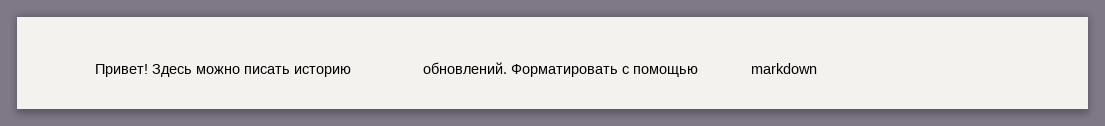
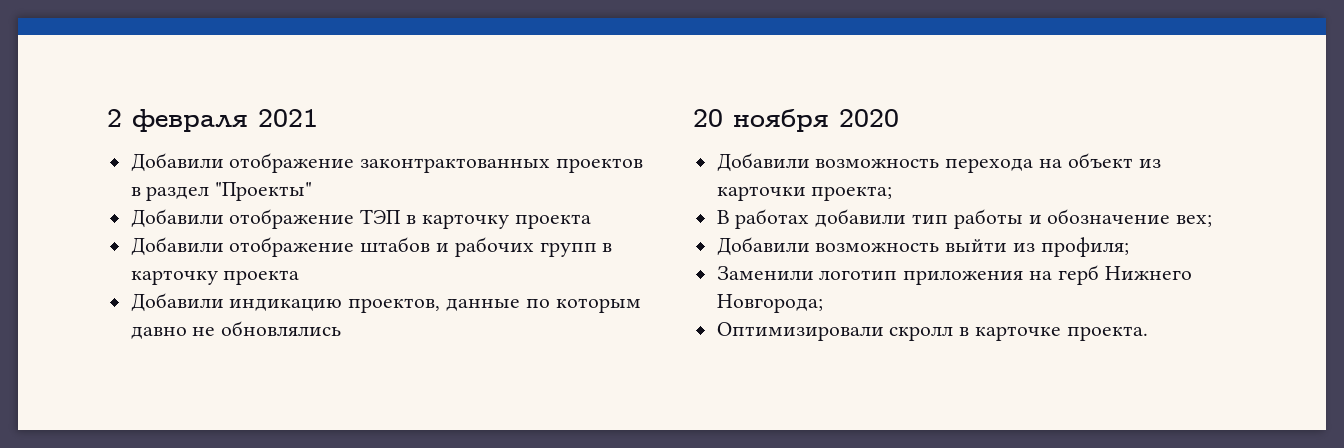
[95,62,817,77] Привет! Здесь можно писать историю обновлений. Форматировать с помощью markdown -> [107,109,318,132] [130,153,644,173] [130,182,313,201] [130,209,591,229] [130,237,613,257] [130,270,300,285] [130,293,641,313] [130,321,342,339] [693,109,899,132] [716,153,1161,173] [716,186,893,201] [716,209,1213,229] [716,237,1129,257] [716,265,1192,285] [716,294,823,313] [716,322,1148,341] 2 февраля 2021 // Добавили отображение законтрактованных проектов в раздел "Проекты" // Добавили отображение ТЭП в карточку проекта // Добавили отображение штабов и рабочих групп в карточку проекта // Добавили индикацию проектов, данные по которым давно не обновлялись // 20 ноября 2020 // Добавили возможность перехода на объект из карточки проекта; // В работах добавили тип работы и обозначение вех; // Добавили возможность выйти из профиля; // Заменили логотип приложения на герб Нижнего Новгорода; // Оптимизировали скролл в карточке проекта.

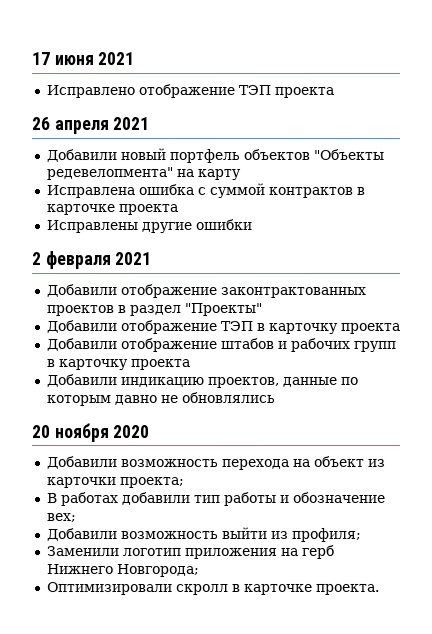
(107, 118) none -> [31,52,135,66] [45,83,334,99] [31,117,150,135] [45,148,384,164] [45,167,241,181] [45,182,365,199] [45,204,178,216] [45,218,252,234] 17 июня 2021 // Исправлено отображение ТЭП проекта // 26 апреля 2021 // Добавили новый портфель объектов "Объекты редевелопмента" на карту // Исправлена ошибка с суммой контрактов в карточке проекта // Исправлены другие ошибки //

